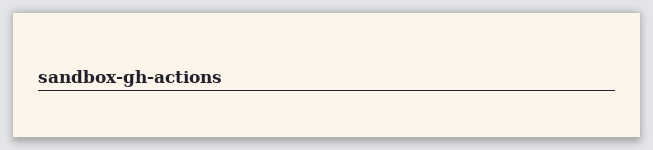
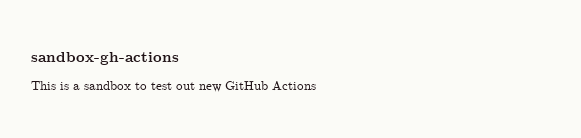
(222, 78) none -> [31,81,316,92] // This is a sandbox to test out new GitHub Actions

